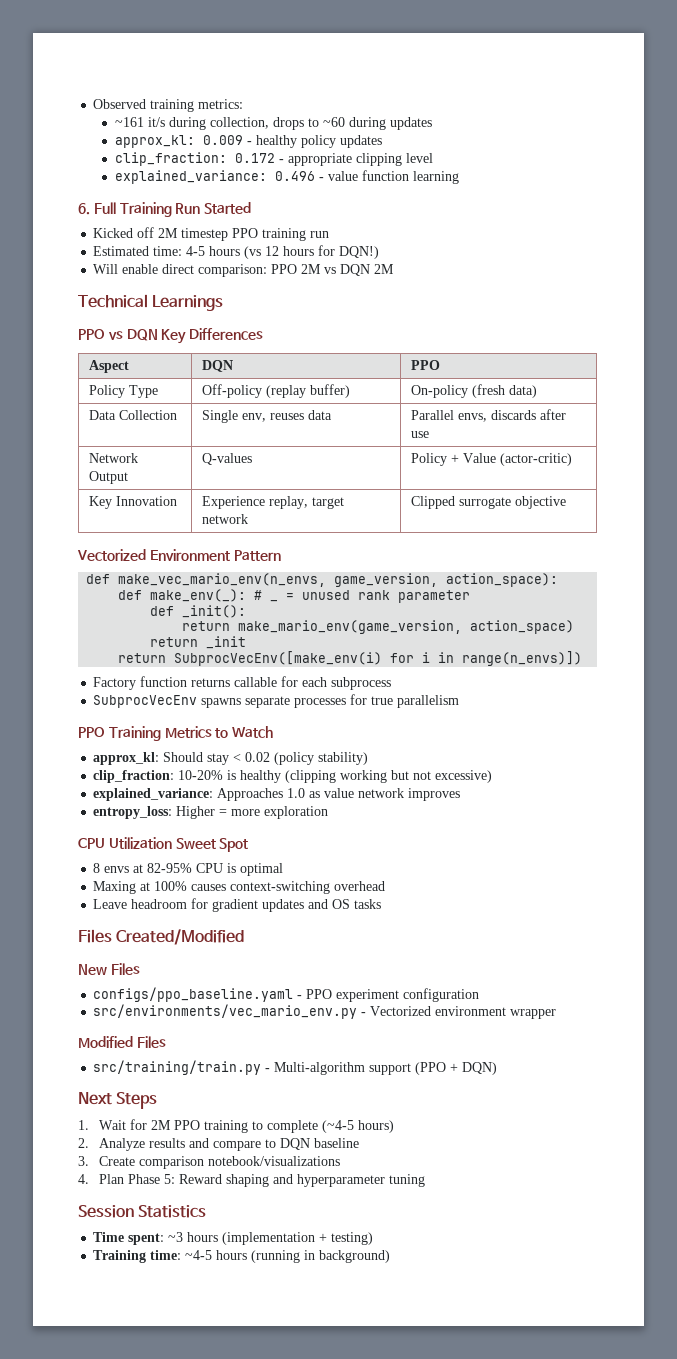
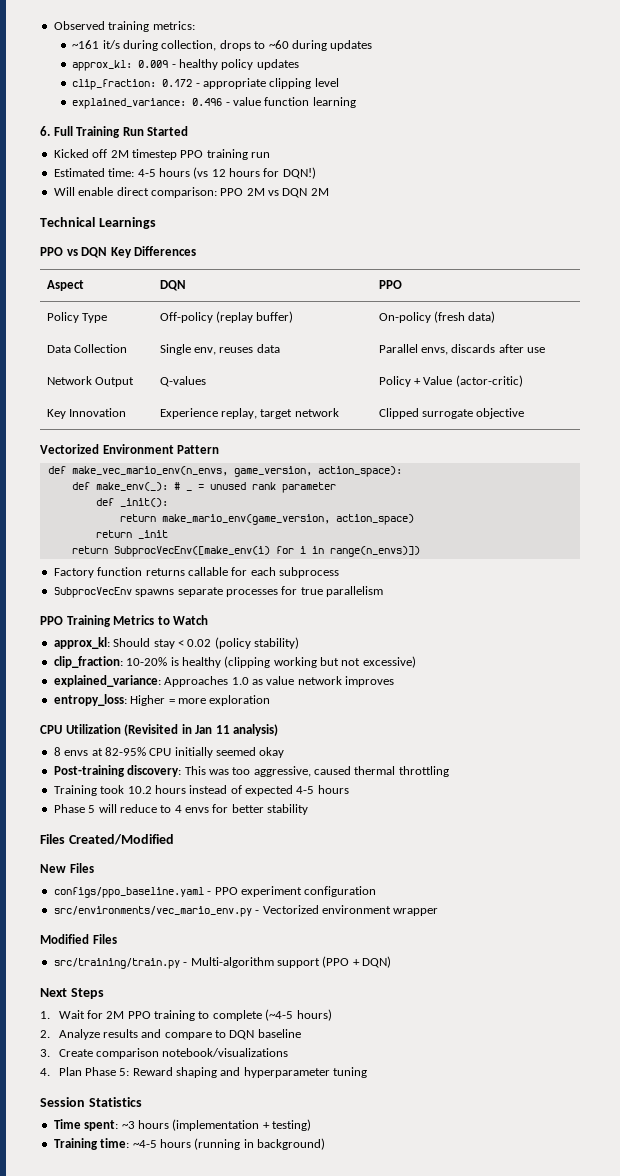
[175,838,249,852] Sweet Spot -> [124,724,279,736] (Revisited in Jan 11 analysis)
[227,863,284,876] [93,881,386,894] [93,898,382,912] is optimal // Maxing at 100% causes context-switching overhead // Leave headroom for gradient updates and OS tasks -> [174,747,285,758] [53,765,449,777] [53,785,349,796] [53,804,309,815] initially seemed okay // Post-training discovery: This was too aggressive, caused thermal throttling // Training took 10.2 hours instead of expected 4-5 hours // Phase 5 will reduce to 4 envs for better stability

